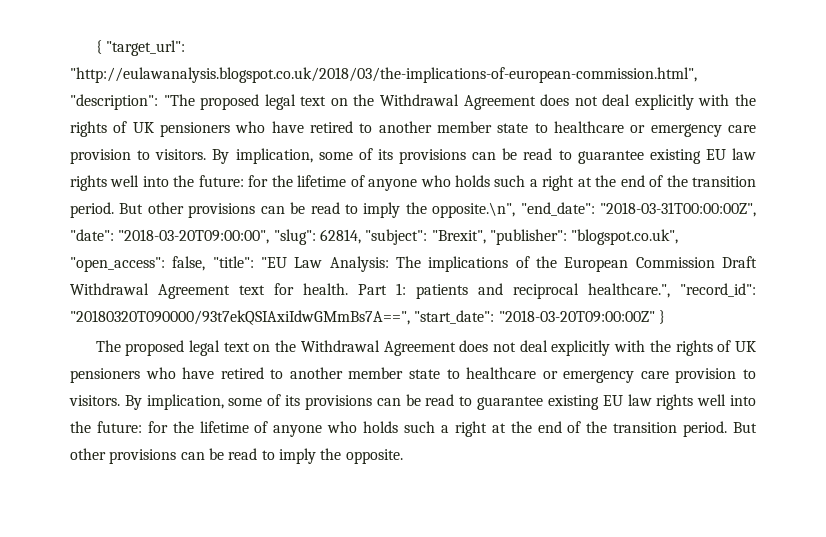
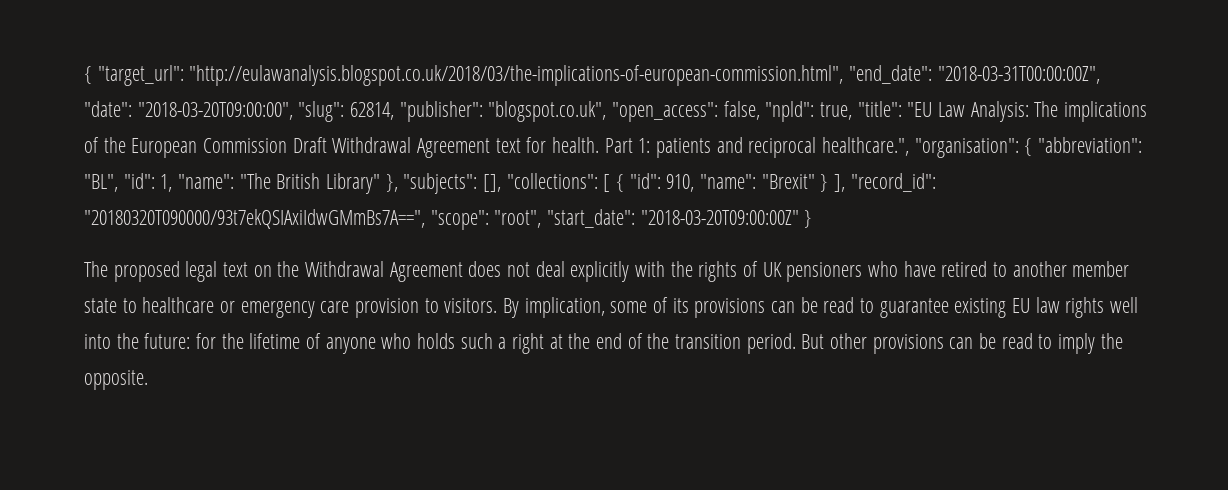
[70,94,756,110] [70,121,756,137] [70,148,756,164] [70,175,757,191] [70,202,516,218] "description": "The proposed legal text on the Withdrawal Agreement does not deal explicitly with the rights of UK pensioners who have retired to another member state to healthcare or emergency care provision to visitors. By implication, some of its provisions can be read to guarantee existing EU law rights well into the future: for the lifetime of anyone who holds such a right at the end of the transition period. But other provisions can be read to imply the opposite.\n", -> (844, 75) none
[365,229,486,245] "subject": "Brexit", -> (394, 111) none
(206, 263) none -> [765,101,852,122] "npld": true,
[680,283,756,297] [70,310,410,325] "record_id": "20180320T090000/93t7ekQSIAxiIdwGMmBs7A==", -> [914,137,1143,158] [84,173,936,194] [84,209,542,230] "organisation": { "abbreviation": "BL", "id": 1, "name": "The British Library" }, "subjects": [], "collections": [ { "id": 910, "name": "Brexit" } ], "record_id": "20180320T090000/93t7ekQSIAxiIdwGMmBs7A==", "scope": "root",

